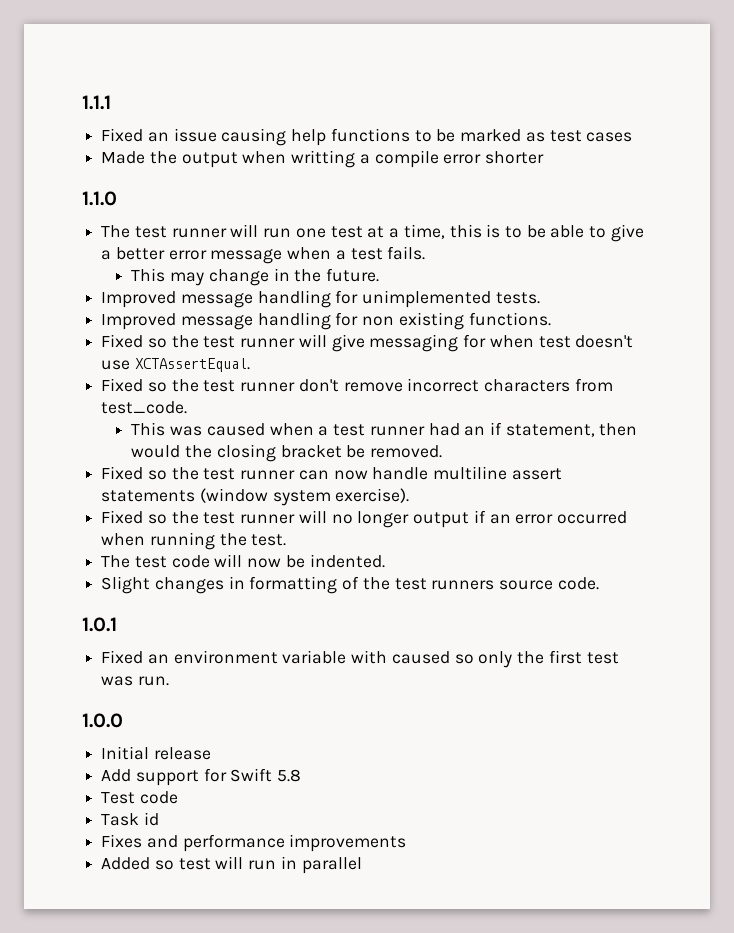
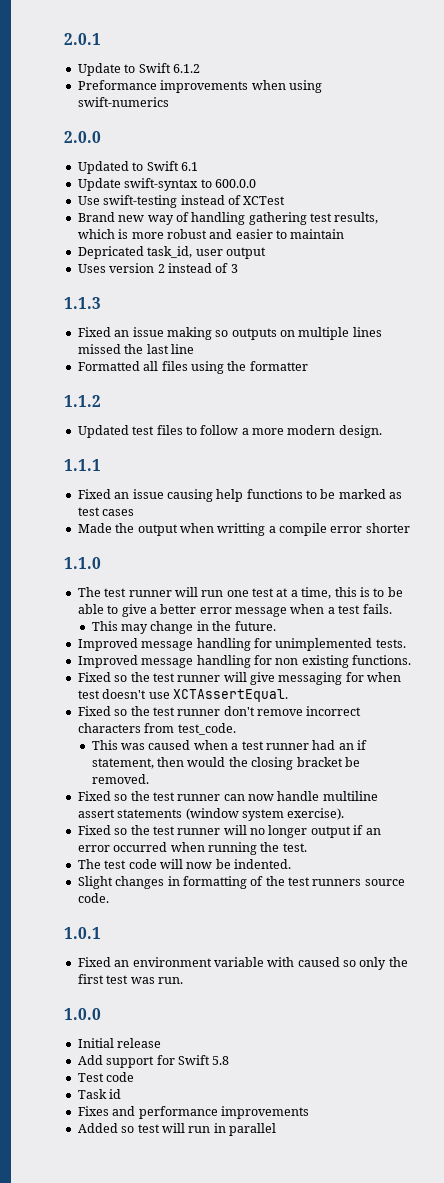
(82, 102) none -> [64,33,101,45] [77,63,200,76] [77,80,322,93] [77,97,169,107] [64,131,101,143] [77,161,198,174] [77,178,256,191] [77,195,286,208] [77,212,379,225] [77,229,345,239] [77,246,266,259] [77,263,238,273] [64,297,101,309] [77,327,382,340] [77,344,194,354] [77,361,308,374] [64,395,101,407] [77,425,382,438] 2.0.1 // Update to Swift 6.1.2 // Preformance improvements when using swift-numerics // 2.0.0 // Updated to Swift 6.1 // Update swift-syntax to 600.0.0 // Use swift-testing instead of XCTest // Brand new way of handling gathering test results, which is more robust and easier to maintain // Depricated task_id, user output // Uses version 2 instead of 3 // 1.1.3 // Fixed an issue making so outputs on multiple lines missed the last line // Formatted all files using the formatter // 1.1.2 // Updated test files to follow a more modern design. //

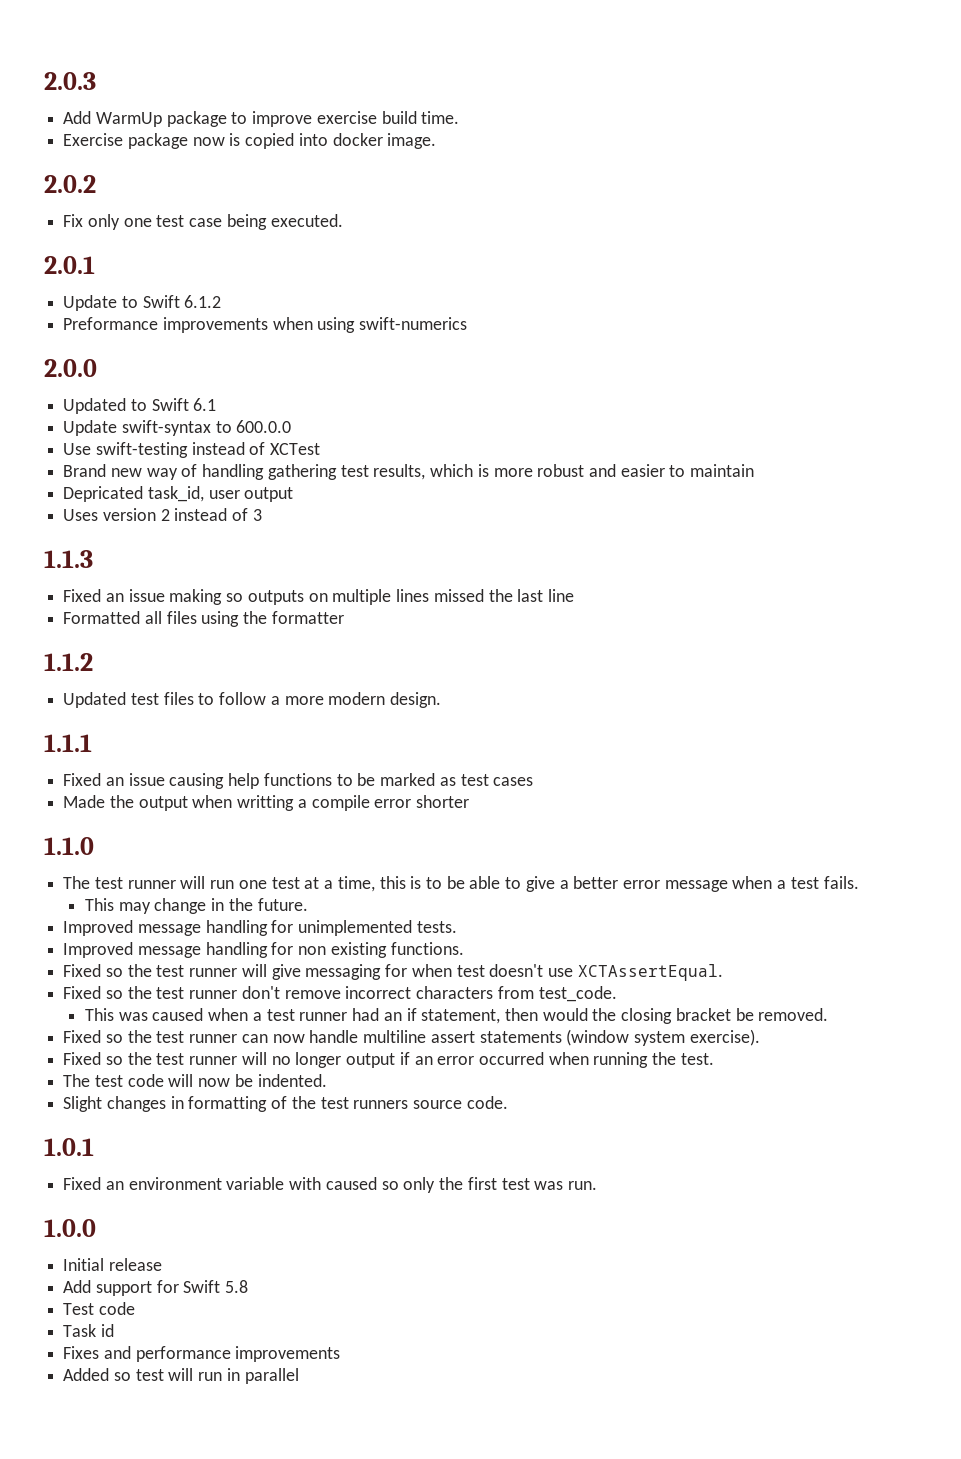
(64, 39) none -> [44,72,96,90] [63,111,460,127] [63,133,437,149] [44,175,96,193] [63,214,343,230] 2.0.3 // Add WarmUp package to improve exercise build time. // Exercise package now is copied into docker image. // 2.0.2 // Fix only one test case being executed. //

